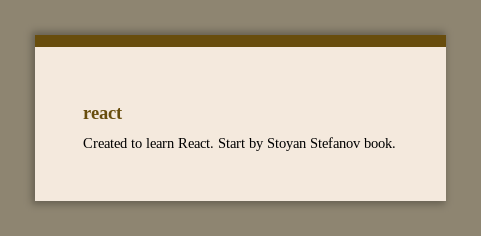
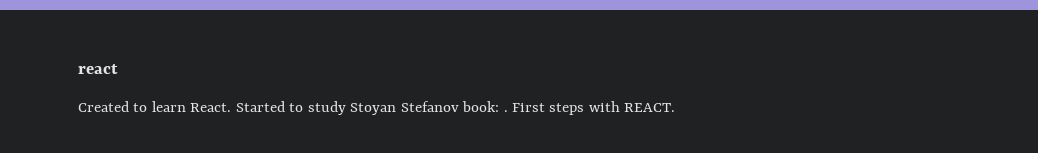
[218,137,396,151] Start by Stoyan Stefanov book. -> [235,101,676,115] Started to study Stoyan Stefanov book: . First steps with REACT.

